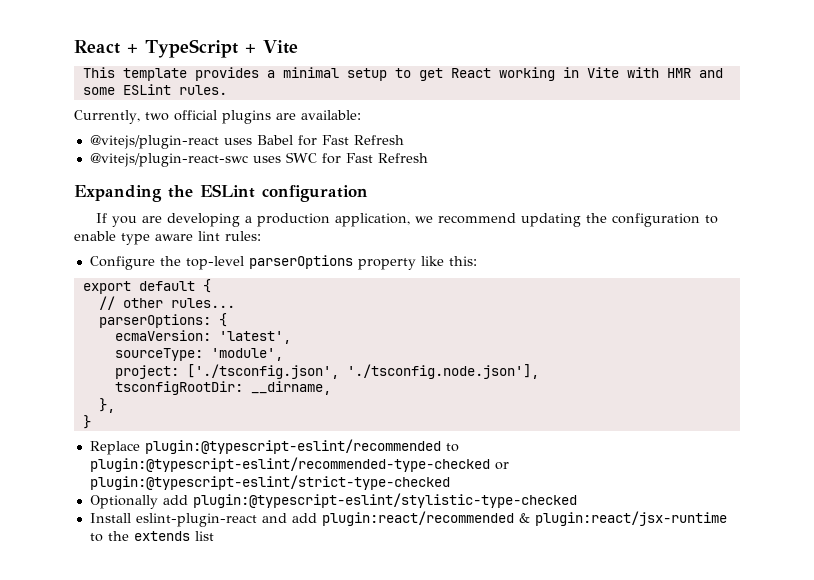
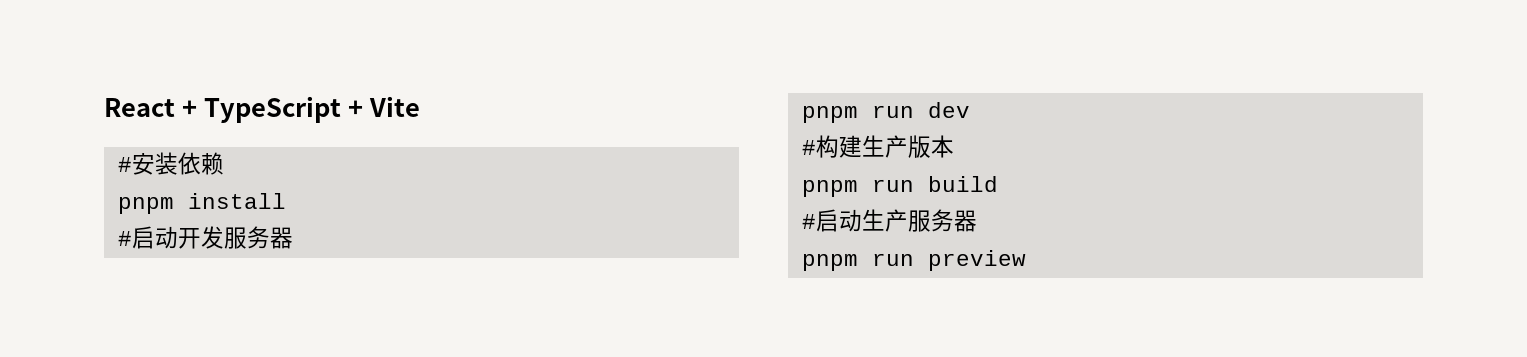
[82,67,723,81] [82,84,227,95] [74,110,361,124] [89,135,404,149] [89,152,428,167] [74,184,368,202] [96,213,719,227] [74,231,261,245] [89,255,477,270] [82,279,211,294] [98,296,235,310] [98,313,227,328] [114,330,291,344] [114,348,283,361] [114,364,539,379] [114,381,331,395] [98,398,115,413] [82,415,91,429] [89,439,459,455] [89,457,509,472] [89,475,450,490] [89,493,577,509] [89,511,727,527] [89,531,214,542] This template provides a minimal setup to get React working in Vite with HMR and some ESLint rules. // Currently, two official plugins are available: // @vitejs/plugin-react uses Babel for Fast Refresh // @vitejs/plugin-react-swc uses SWC for Fast Refresh // Expanding the ESLint configuration // If you are developing a production application, we recommend updating the configuration to enable type aware lint rules: // Configure the top-level parserOptions property like this: // export default { // // other rules... // parserOptions: { // ecmaVersion: 'latest', // sourceType: 'module', // project: ['./tsconfig.json', './tsconfig.node.json'], // tsconfigRootDir: __dirname, // }, // } // Replace plugin:@typescript-eslint/recommended to plugin:@typescript-eslint/recommended-type-checked or plugin:@typescript-eslint/strict-type-checked // Optionally add plugin:@typescript-eslint/stylistic-type-checked // Install eslint-plugin-react and add plugin:react/recommended & plugin:react/jsx-runtime to the extends list -> [117,152,224,175] [117,193,286,214] [117,226,293,249] [801,102,970,123] [801,135,954,158] [801,176,998,197] [801,209,977,232] [801,250,1026,271] #安装依赖 // pnpm install // #启动开发服务器 // pnpm run dev // #构建生产版本 // pnpm run build // #启动生产服务器 // pnpm run preview

